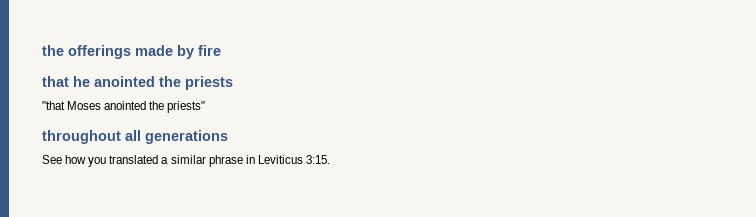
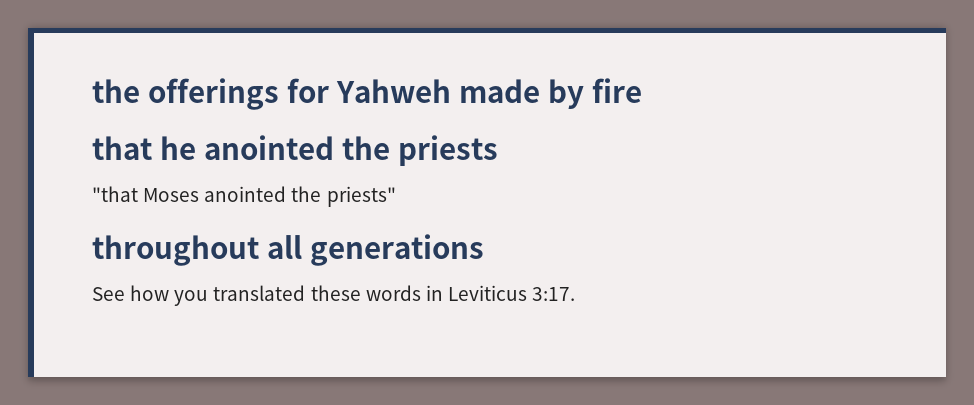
(131, 52) none -> [286,78,451,103] for Yahweh
[161,155,243,167] a similar phrase -> [310,285,421,301] these words
[305,155,330,164] 3:15. -> [532,287,576,301] 3:17.

